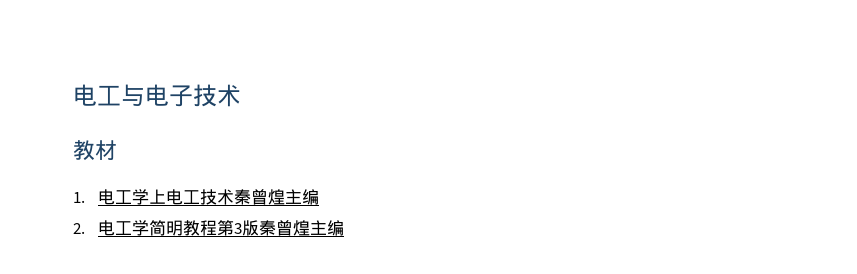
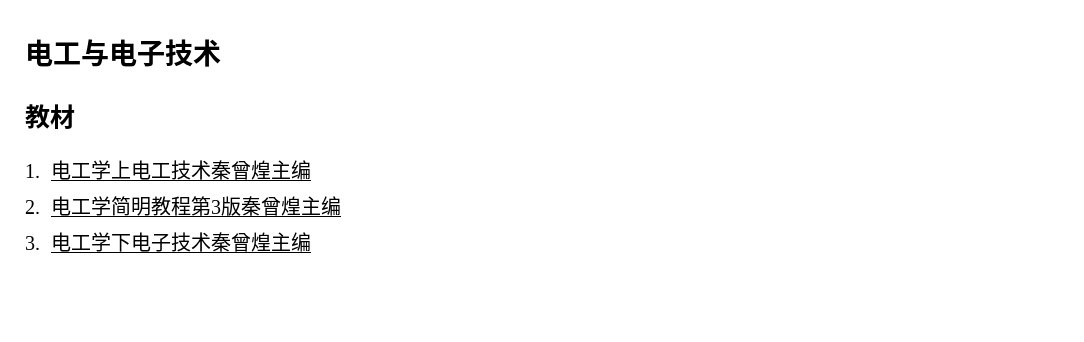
(344, 228) none -> [25,232,311,252] // 3.电工学下电子技术秦曾煌主编

